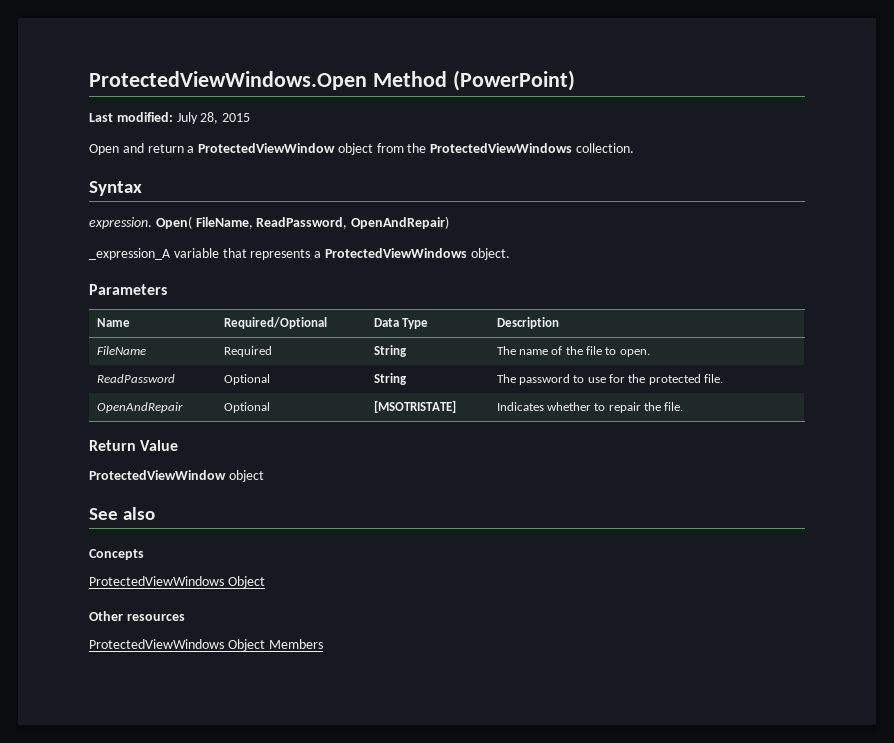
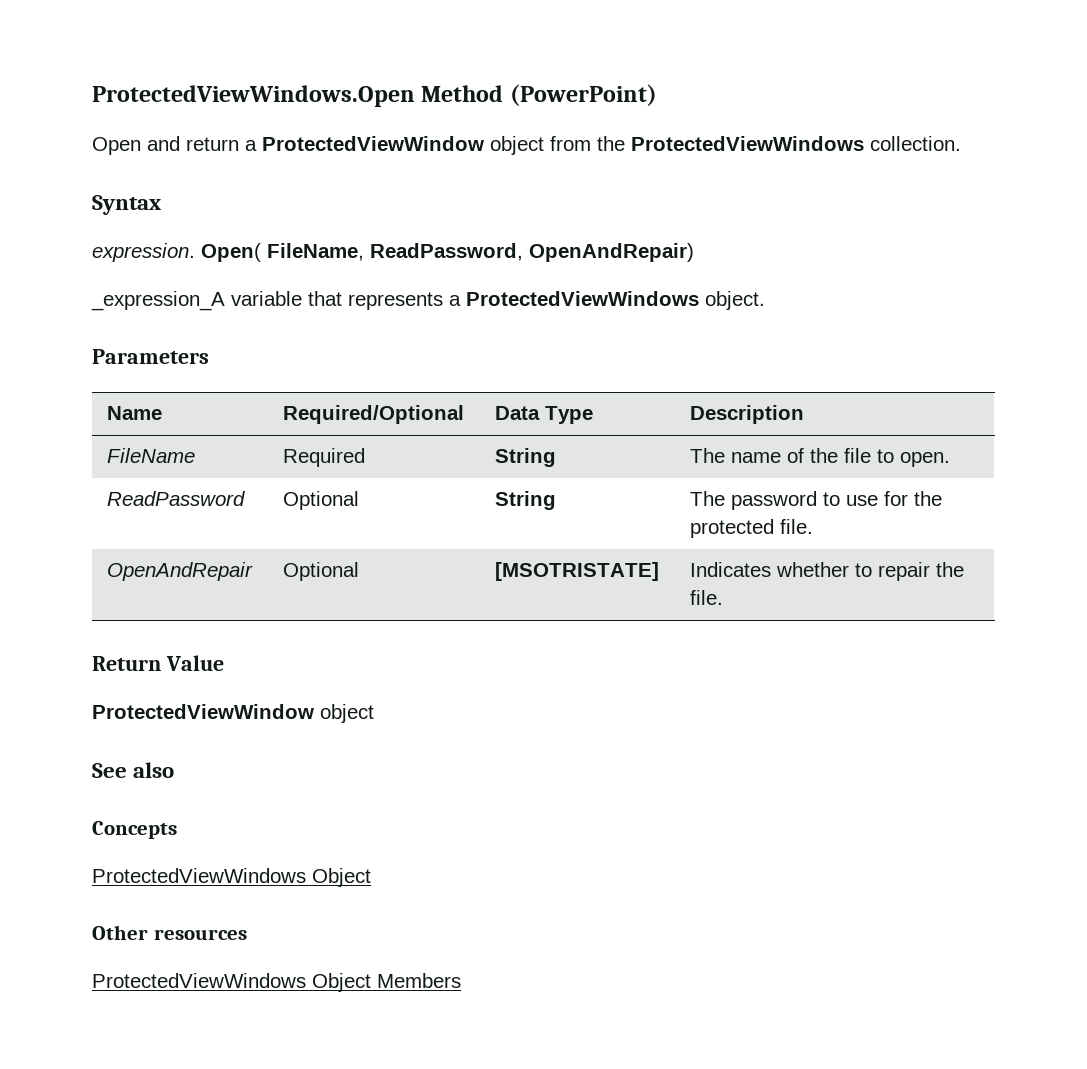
[89,112,251,124] // Last modified: July 28, 2015 -> (657, 95) none

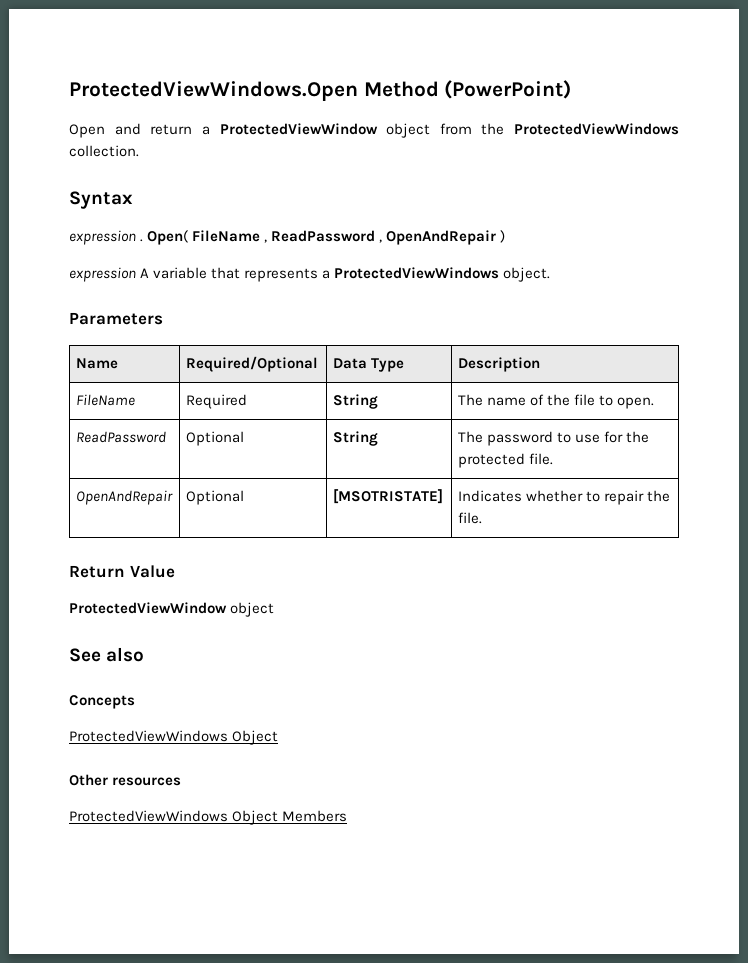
[92,243,694,262] [91,291,225,311] expression. Open( FileName, ReadPassword, OpenAndRepair) // _expression_A -> [69,230,506,245] [69,267,150,282] expression . Open( FileName , ReadPassword , OpenAndRepair ) // expression A

